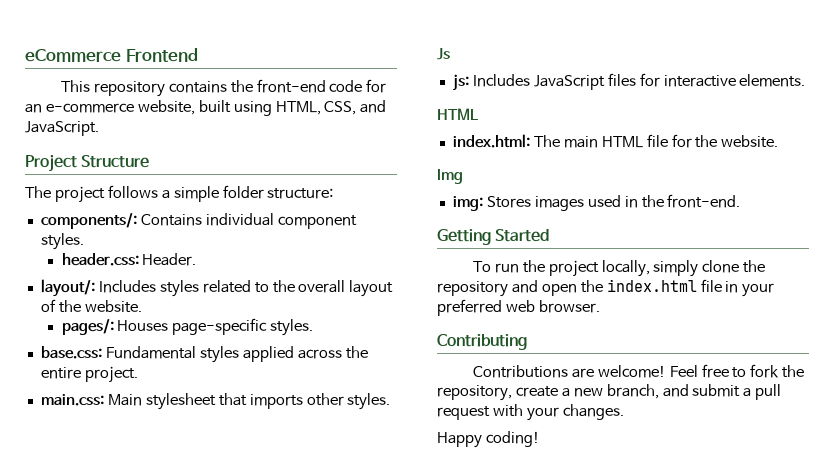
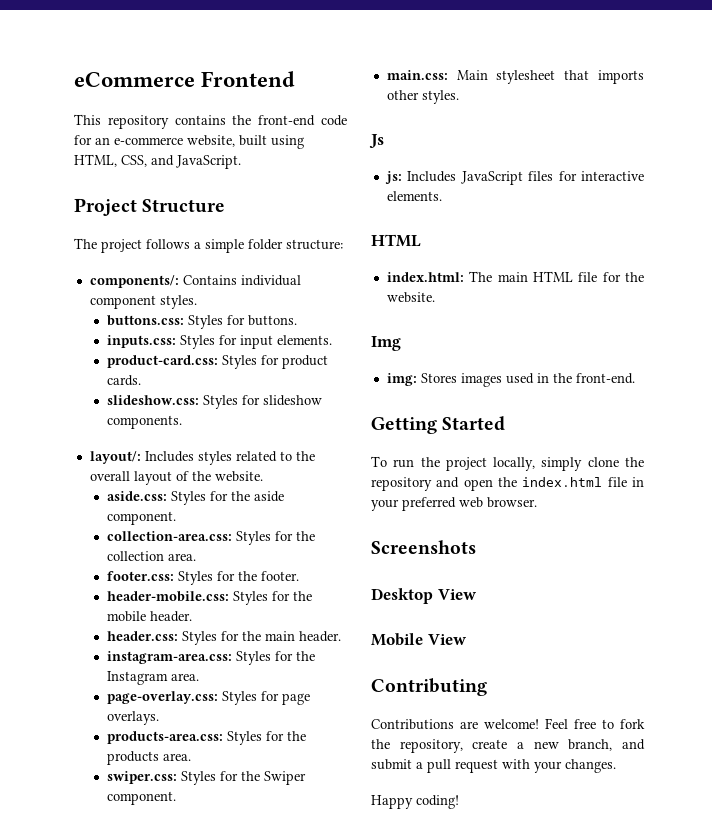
[61,253,197,266] header.css: Header. -> [106,315,297,329] [106,335,332,349] [106,355,328,369] [106,375,141,386] [106,395,322,409] [106,415,182,429] buttons.css: Styles for buttons. // inputs.css: Styles for input elements. // product-card.css: Styles for product cards. // slideshow.css: Styles for slideshow components.
[61,318,314,336] [40,346,368,363] [40,366,138,383] pages/: Houses page-specific styles. // base.css: Fundamental styles applied across the entire project. -> [106,491,284,505] [106,511,176,525] [106,531,315,545] [106,551,196,561] [106,571,299,585] [106,591,312,605] [106,611,192,622] [106,631,341,645] [106,651,315,665] [106,671,199,685] [106,691,310,705] [106,711,159,725] [106,731,306,745] [106,751,191,765] [106,771,306,785] [106,791,176,805] aside.css: Styles for the aside component. // collection-area.css: Styles for the collection area. // footer.css: Styles for the footer. // header-mobile.css: Styles for the mobile header. // header.css: Styles for the main header. // instagram-area.css: Styles for the Instagram area. // page-overlay.css: Styles for page overlays. // products-area.css: Styles for the products area. // swiper.css: Styles for the Swiper component.
(600, 306) none -> [371,540,476,554] [371,588,477,604] [371,633,467,646] // Screenshots // Desktop View // Mobile View

